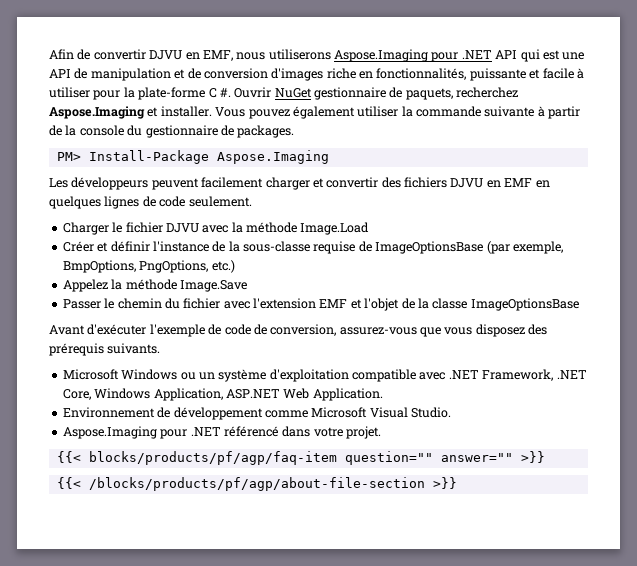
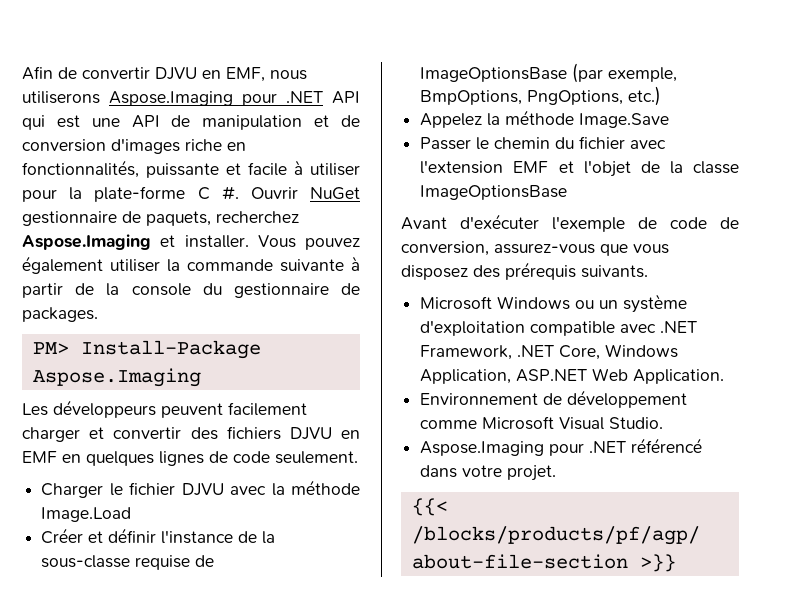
[56,451,545,465] // {{< blocks/products/pf/agp/faq-item question="" answer="" >}} -> (557, 473) none

